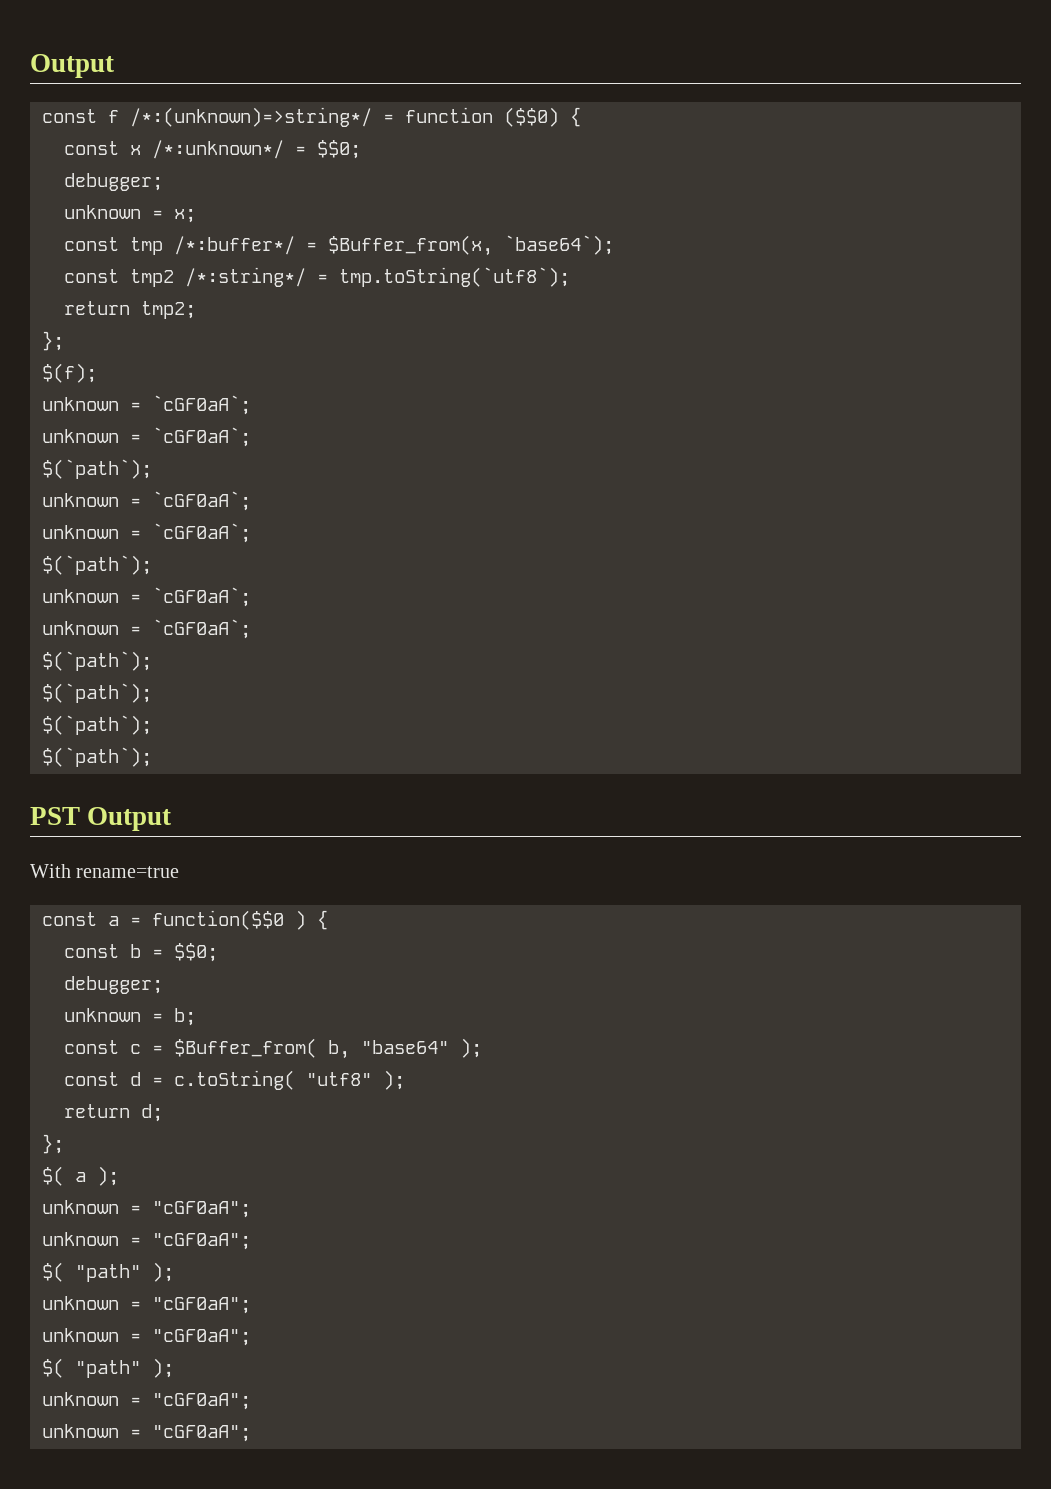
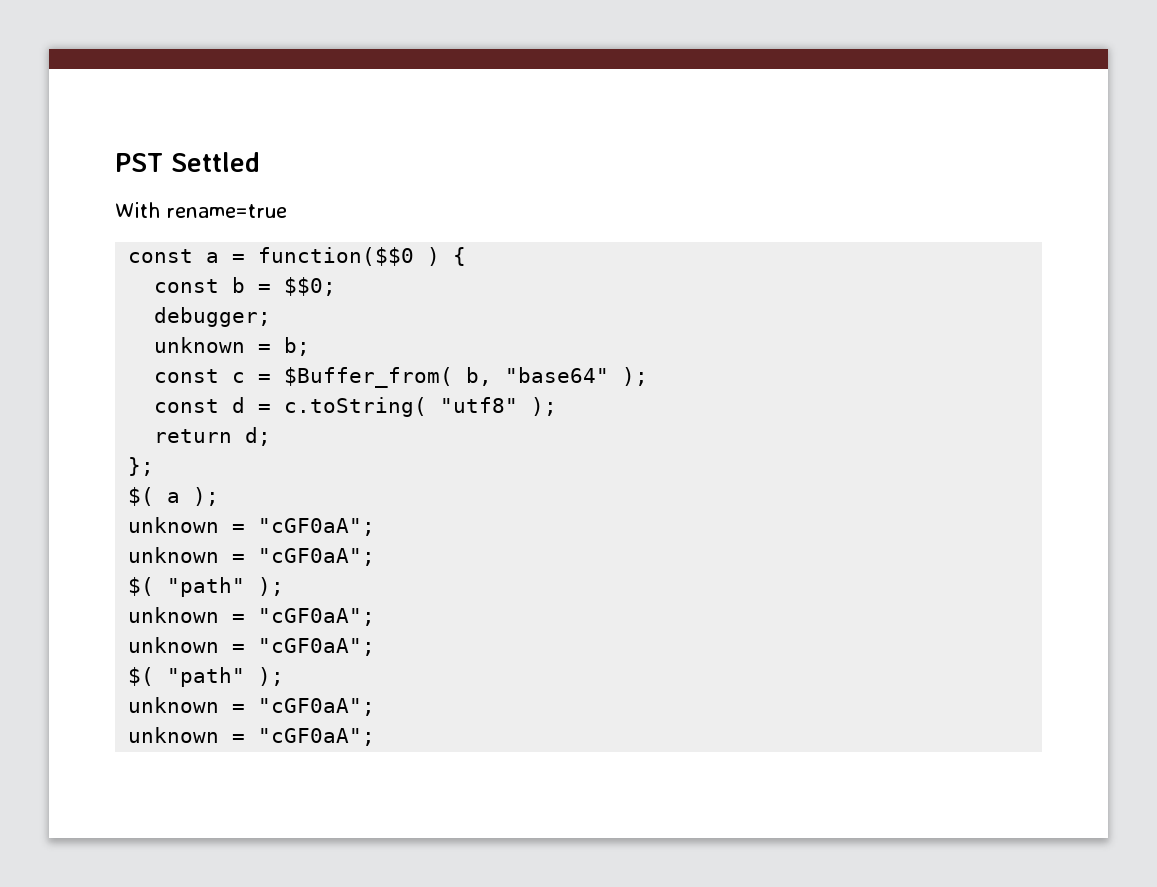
[30,54,114,78] [42,107,581,127] [64,140,361,159] [64,173,163,191] [64,205,196,223] [64,235,614,256] [64,267,570,287] [64,301,196,319] [42,331,64,351] [42,363,97,383] [42,395,251,415] [42,427,251,447] [42,459,152,479] [42,491,251,511] [42,523,251,543] [42,555,152,575] [42,587,251,607] [42,619,251,639] [42,651,152,671] [42,683,152,703] [42,715,152,735] [42,747,152,767] [30,807,172,831] Output // const f /*:(unknown)=>string*/ = function ($$0) { // const x /*:unknown*/ = $$0; // debugger; // unknown = x; // const tmp /*:buffer*/ = $Buffer_from(x, `base64`); // const tmp2 /*:string*/ = tmp.toString(`utf8`); // return tmp2; // }; // $(f); // unknown = `cGF0aA`; // unknown = `cGF0aA`; // $(`path`); // unknown = `cGF0aA`; // unknown = `cGF0aA`; // $(`path`); // unknown = `cGF0aA`; // unknown = `cGF0aA`; // $(`path`); // $(`path`); // $(`path`); // $(`path`); // PST Output -> [115,152,260,172] PST Settled

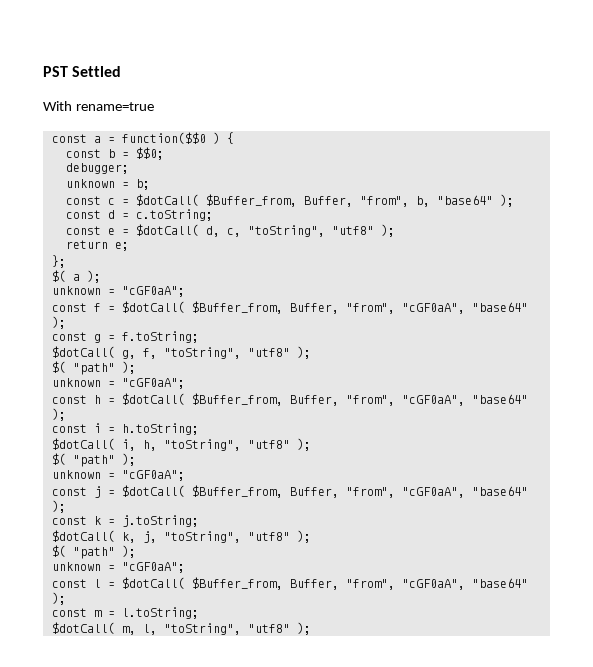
[284,367,454,388] $Buffer_from( -> [135,194,409,207] $dotCall( $Buffer_from, Buffer, "from",
[284,397,428,417] c.toString( -> [135,209,213,221] [65,224,325,237] c.toString; // const e = $dotCall( d, c, "toString",
[245,427,272,446] d; -> [114,242,129,251] e;
[128,547,376,566] [128,577,285,597] [128,607,376,626] [128,637,376,656] [128,667,285,687] [128,697,376,716] [128,727,376,746] unknown = "cGF0aA"; // $( "path" ); // unknown = "cGF0aA"; // unknown = "cGF0aA"; // $( "path" ); // unknown = "cGF0aA"; // unknown = "cGF0aA"; -> [51,301,528,314] [51,316,66,329] [51,331,199,343] [51,346,311,359] [51,361,136,375] [51,378,185,389] [51,393,528,406] [51,408,66,421] [51,423,199,435] [51,438,311,451] [51,453,136,467] [51,470,185,481] [51,485,528,498] [51,500,66,513] [51,515,199,527] [51,530,311,543] [51,545,136,559] [51,562,185,573] [51,577,528,590] [51,592,66,605] [51,607,199,619] [51,622,311,635] const f = $dotCall( $Buffer_from, Buffer, "from", "cGF0aA", "base64" ); // const g = f.toString; // $dotCall( g, f, "toString", "utf8" ); // $( "path" ); // unknown = "cGF0aA"; // const h = $dotCall( $Buffer_from, Buffer, "from", "cGF0aA", "base64" ); // const i = h.toString; // $dotCall( i, h, "toString", "utf8" ); // $( "path" ); // unknown = "cGF0aA"; // const j = $dotCall( $Buffer_from, Buffer, "from", "cGF0aA", "base64" ); // const k = j.toString; // $dotCall( k, j, "toString", "utf8" ); // $( "path" ); // unknown = "cGF0aA"; // const l = $dotCall( $Buffer_from, Buffer, "from", "cGF0aA", "base64" ); // const m = l.toString; // $dotCall( m, l, "toString", "utf8" );

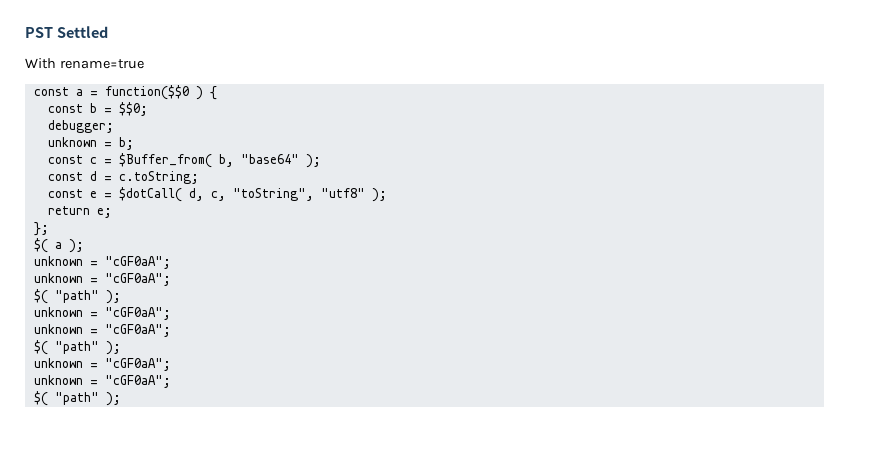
[135,194,409,207] $dotCall( $Buffer_from, Buffer, "from", -> [118,153,212,168] $Buffer_from(
[51,301,528,314] [51,316,66,329] [51,331,199,343] [51,346,311,359] [51,361,136,375] [51,378,185,389] [51,393,528,406] [51,408,66,421] [51,423,199,435] [51,438,311,451] [51,453,136,467] [51,470,185,481] [51,485,528,498] [51,500,66,513] [51,515,199,527] [51,530,311,543] [51,545,136,559] [51,562,185,573] [51,577,528,590] [51,592,66,605] [51,607,199,619] [51,622,290,635] const f = $dotCall( $Buffer_from, Buffer, "from", "cGF0aA", "base64" ); // const g = f.toString; // $dotCall( g, f, "toString", "utf8" ); // $( "path" ); // unknown = "cGF0aA"; // const h = $dotCall( $Buffer_from, Buffer, "from", "cGF0aA", "base64" ); // const i = h.toString; // $dotCall( i, h, "toString", "utf8" ); // $( "path" ); // unknown = "cGF0aA"; // const j = $dotCall( $Buffer_from, Buffer, "from", "cGF0aA", "base64" ); // const k = j.toString; // $dotCall( k, j, "toString", "utf8" ); // $( "path" ); // unknown = "cGF0aA"; // const l = $dotCall( $Buffer_from, Buffer, "from", "cGF0aA", "base64" ); // const m = l.toString; // $dotCall( m, l, "toString", "utf8" -> [33,273,171,286] [33,289,121,304] [33,307,171,320] [33,324,171,337] [33,340,121,355] [33,358,171,371] [33,375,171,388] [33,391,99,406] unknown = "cGF0aA"; // $( "path" ); // unknown = "cGF0aA"; // unknown = "cGF0aA"; // $( "path" ); // unknown = "cGF0aA"; // unknown = "cGF0aA"; // $( "path"

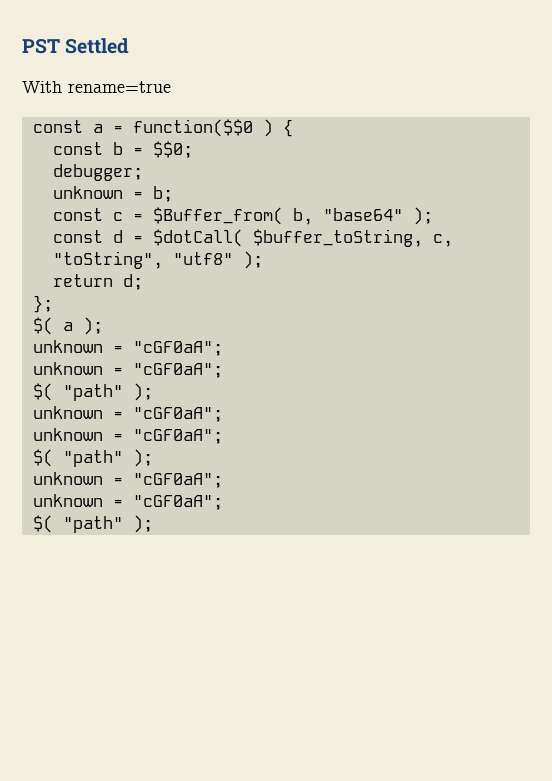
[118,171,199,184] [47,187,204,202] c.toString; // const e = $dotCall( d, -> [152,229,423,247] $dotCall( $buffer_toString,
[96,208,112,218] e; -> [122,274,143,290] d;

